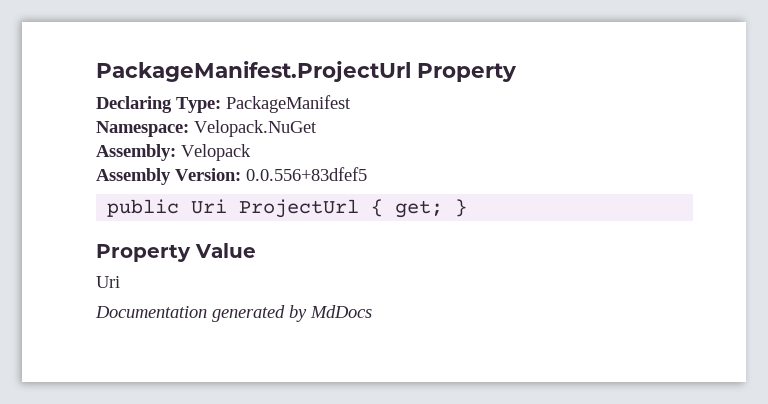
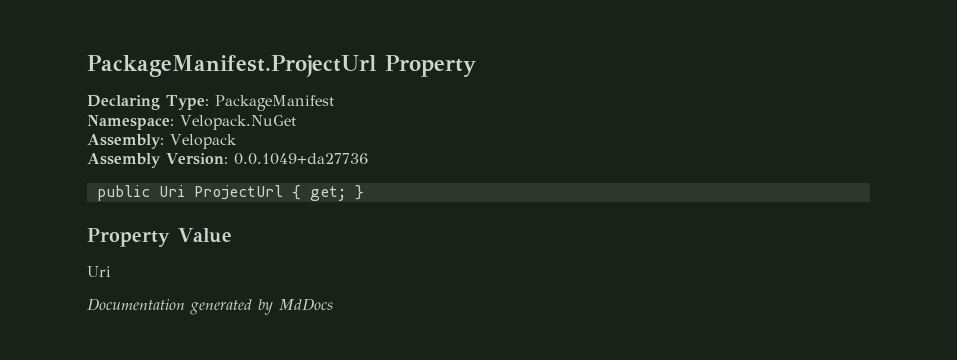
[246,167,367,181] 0.0.556+83dfef5 -> [233,153,368,165] 0.0.1049+da27736

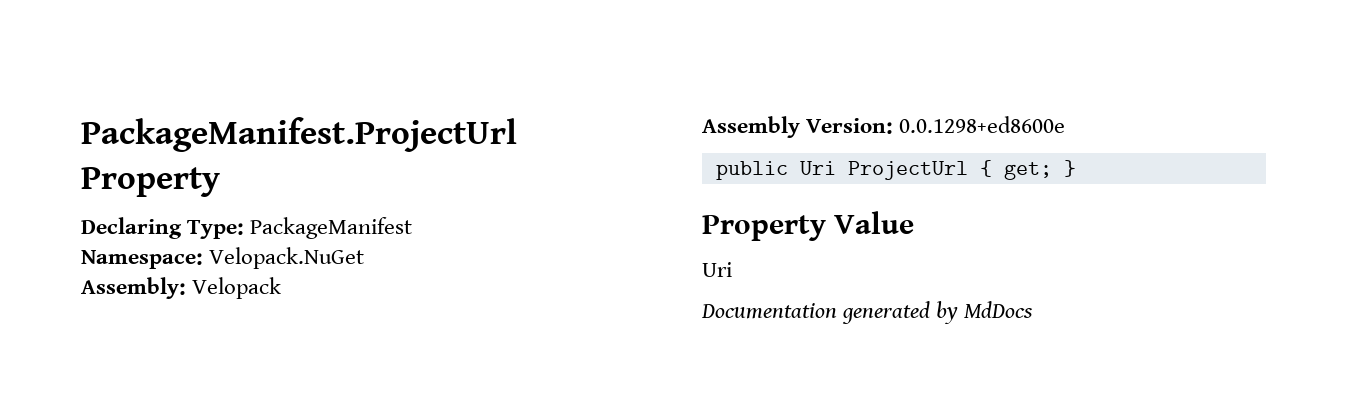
[233,153,368,165] 0.0.1049+da27736 -> [899,116,1066,133] 0.0.1298+ed8600e

